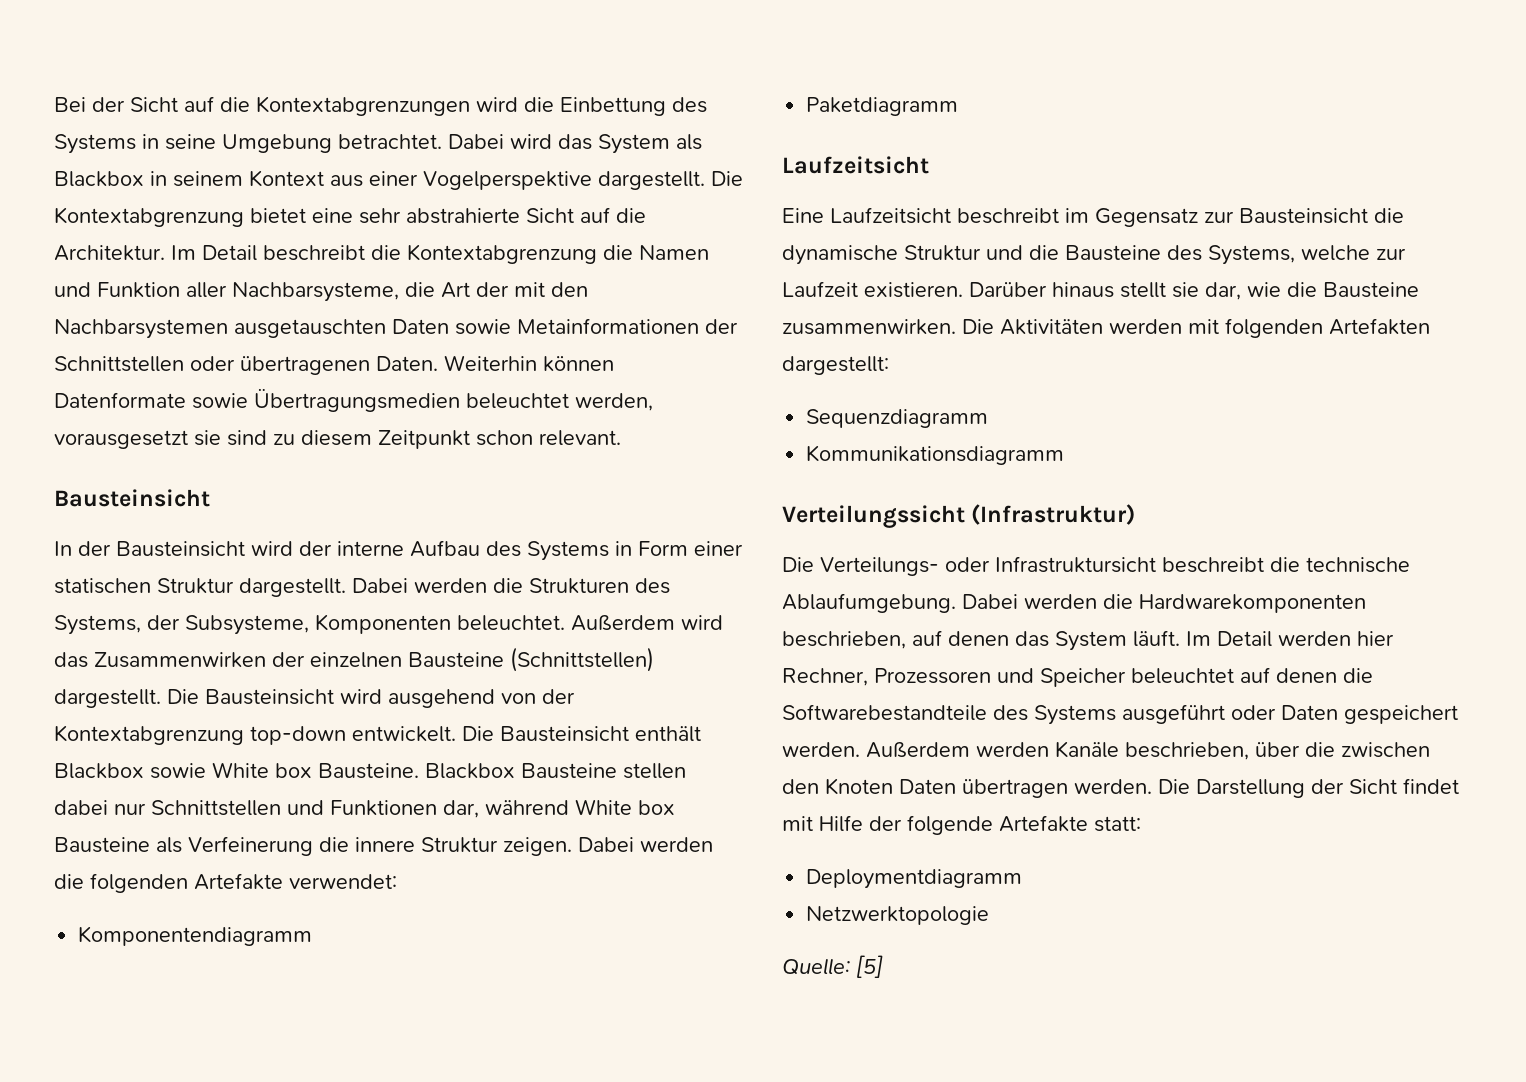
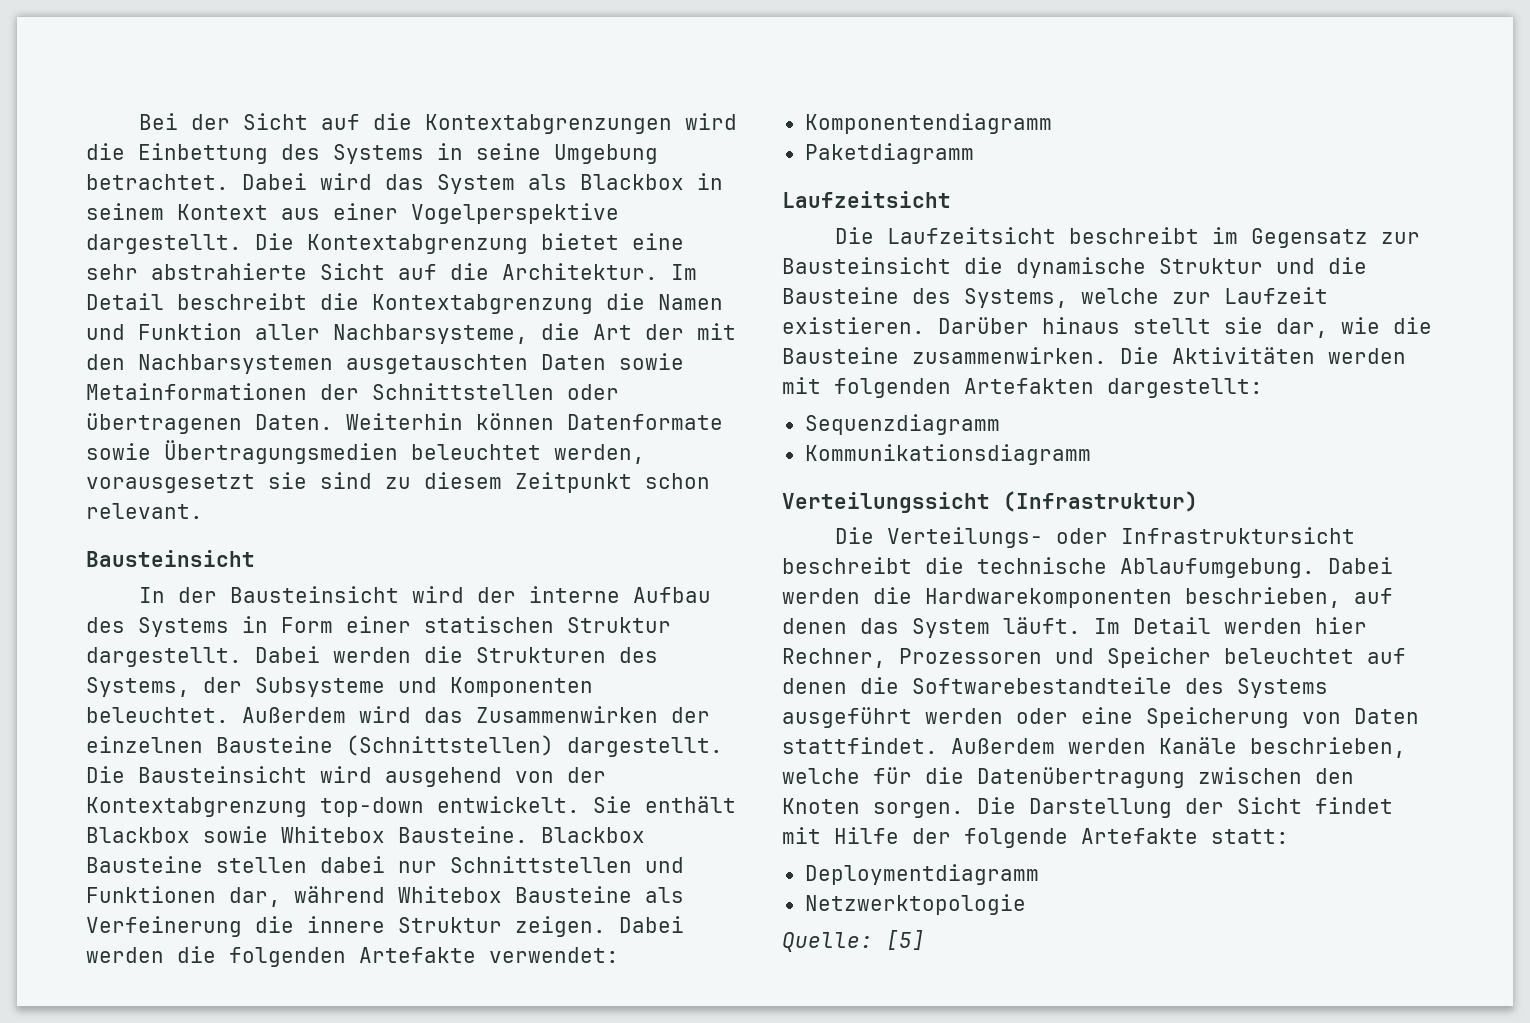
[185,615,309,635] Subsysteme, -> [255,677,437,697] Subsysteme und
[462,726,629,742] Die Bausteinsicht -> [593,796,632,813] Sie
[212,762,312,778] White box -> [281,826,385,843] Whitebox
[575,799,675,815] White box -> [398,886,502,903] Whitebox
[782,208,824,223] Eine -> [834,227,874,244] Die
[1231,705,1458,724] [782,741,1430,760] [782,778,1152,798] oder Daten gespeichert werden. Außerdem werden Kanäle beschrieben, über die zwischen den Knoten Daten übertragen werden. -> [925,707,1419,728] [782,737,1406,758] [782,767,1354,788] [782,798,964,818] werden oder eine Speicherung von Daten stattfindet. Außerdem werden Kanäle beschrieben, welche für die Datenübertragung zwischen den Knoten sorgen.

